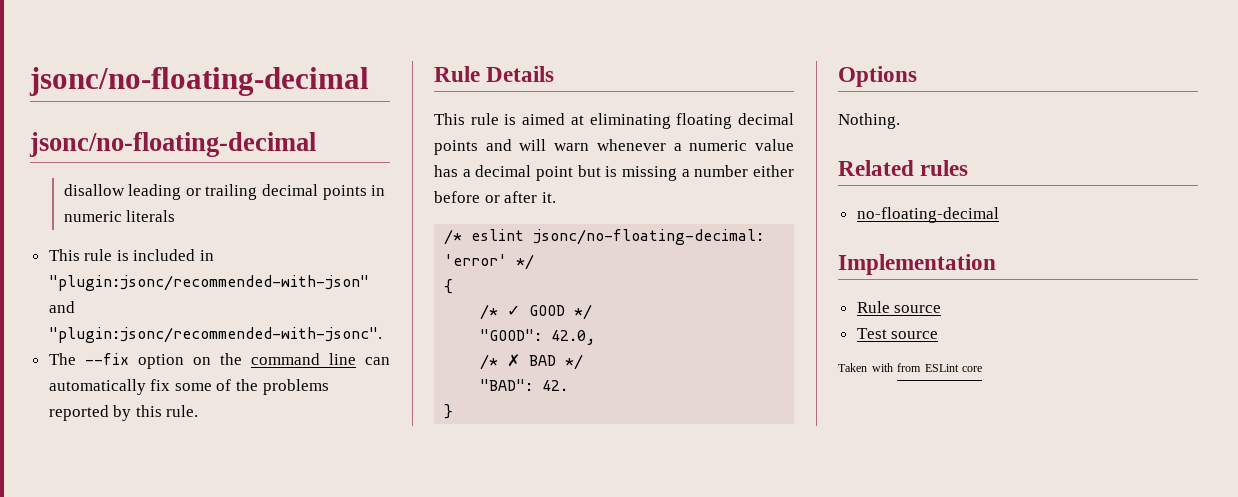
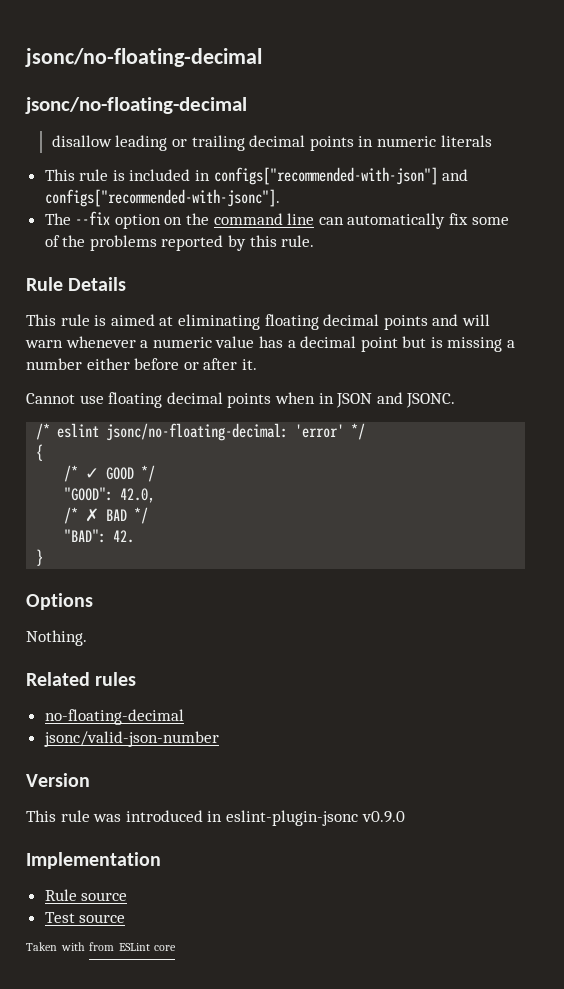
[48,275,369,291] [48,301,75,313] [48,327,382,343] "plugin:jsonc/recommended-with-json" and "plugin:jsonc/recommended-with-jsonc". -> [213,167,469,185] [44,189,280,207] configs["recommended-with-json"] and configs["recommended-with-jsonc"].
(556, 197) none -> [26,392,456,408] // Cannot use floating decimal points when in JSON and JSONC.
(999, 215) none -> [43,731,219,747] [26,773,90,787] [26,810,405,826] // jsonc/valid-json-number // Version // This rule was introduced in eslint-plugin-jsonc v0.9.0

